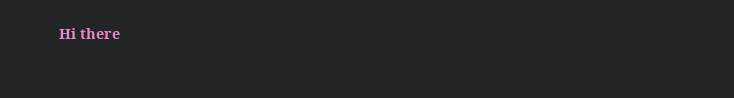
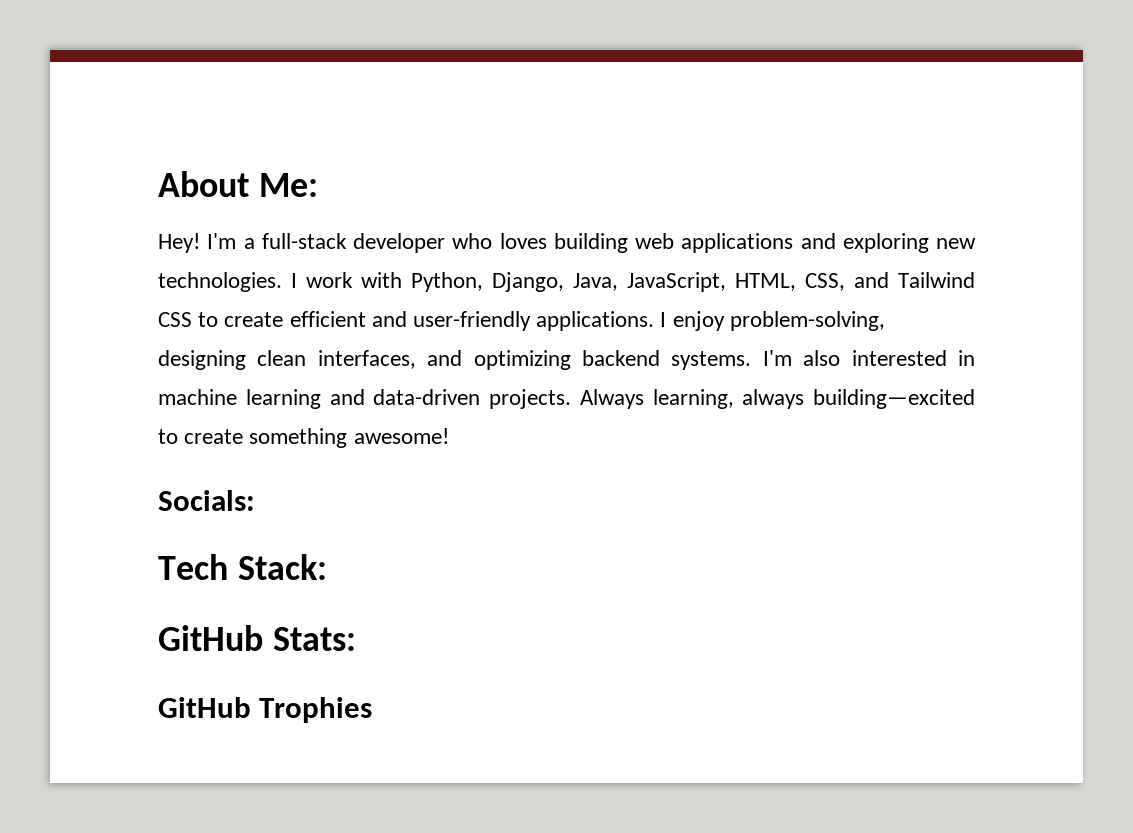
[59,28,120,39] Hi there -> [158,171,318,197] [158,233,976,253] [158,272,975,292] [158,311,885,331] [158,350,975,370] [158,389,975,409] [158,428,449,448] [158,490,255,511] [158,554,327,580] [158,625,356,651] [158,697,373,723] About Me: // Hey! I'm a full-stack developer who loves building web applications and exploring new technologies. I work with Python, Django, Java, JavaScript, HTML, CSS, and Tailwind CSS to create efficient and user-friendly applications. I enjoy problem-solving, designing clean interfaces, and optimizing backend systems. I'm also interested in machine learning and data-driven projects. Always learning, always building—excited to create something awesome! // Socials: // Tech Stack: // GitHub Stats: // GitHub Trophies

